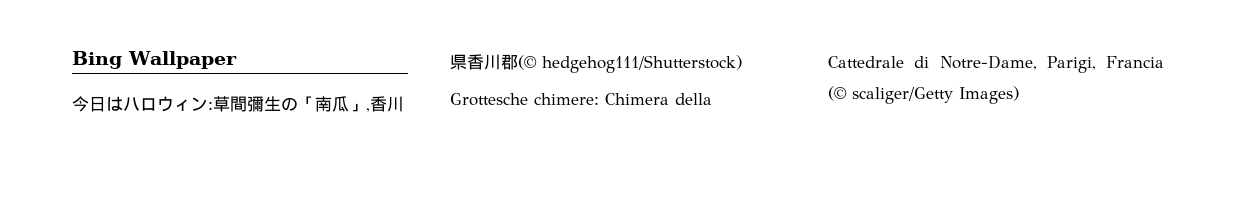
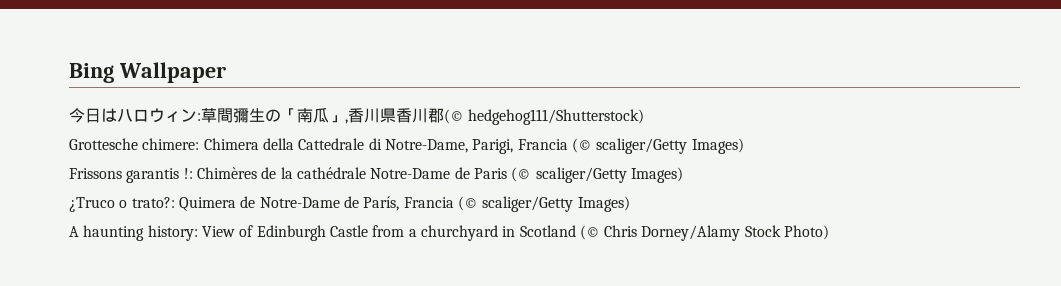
(1019, 95) none -> [69,167,683,183] [69,196,630,212] [69,225,830,241] // Frissons garantis !: Chimères de la cathédrale Notre-Dame de Paris (© scaliger/Getty Images) // ¿Truco o trato?: Quimera de Notre-Dame de París, Francia (© scaliger/Getty Images) // A haunting history: View of Edinburgh Castle from a churchyard in Scotland (© Chris Dorney/Alamy Stock Photo)

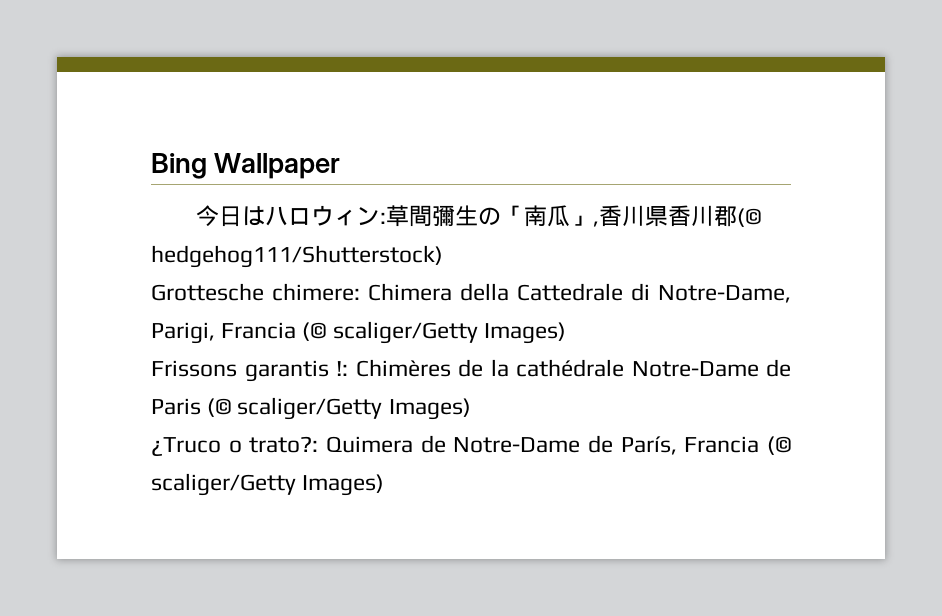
[69,225,830,241] // A haunting history: View of Edinburgh Castle from a churchyard in Scotland (© Chris Dorney/Alamy Stock Photo) -> (385, 485) none

